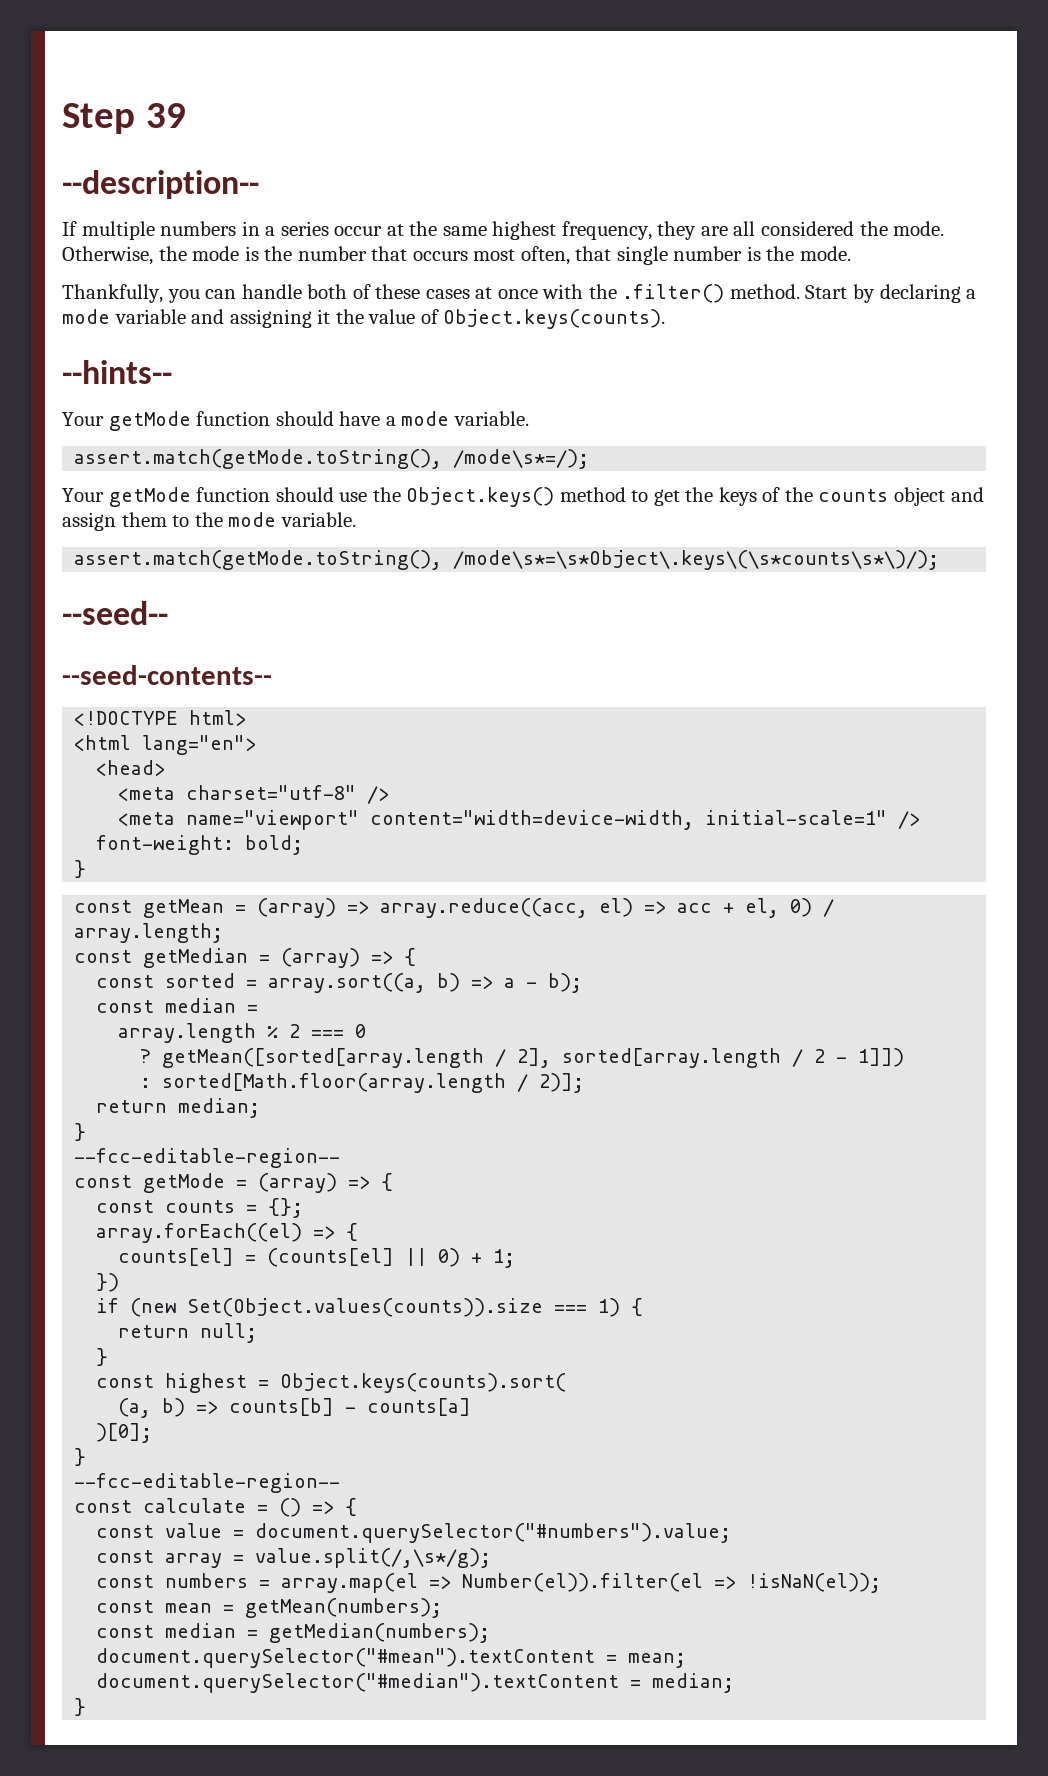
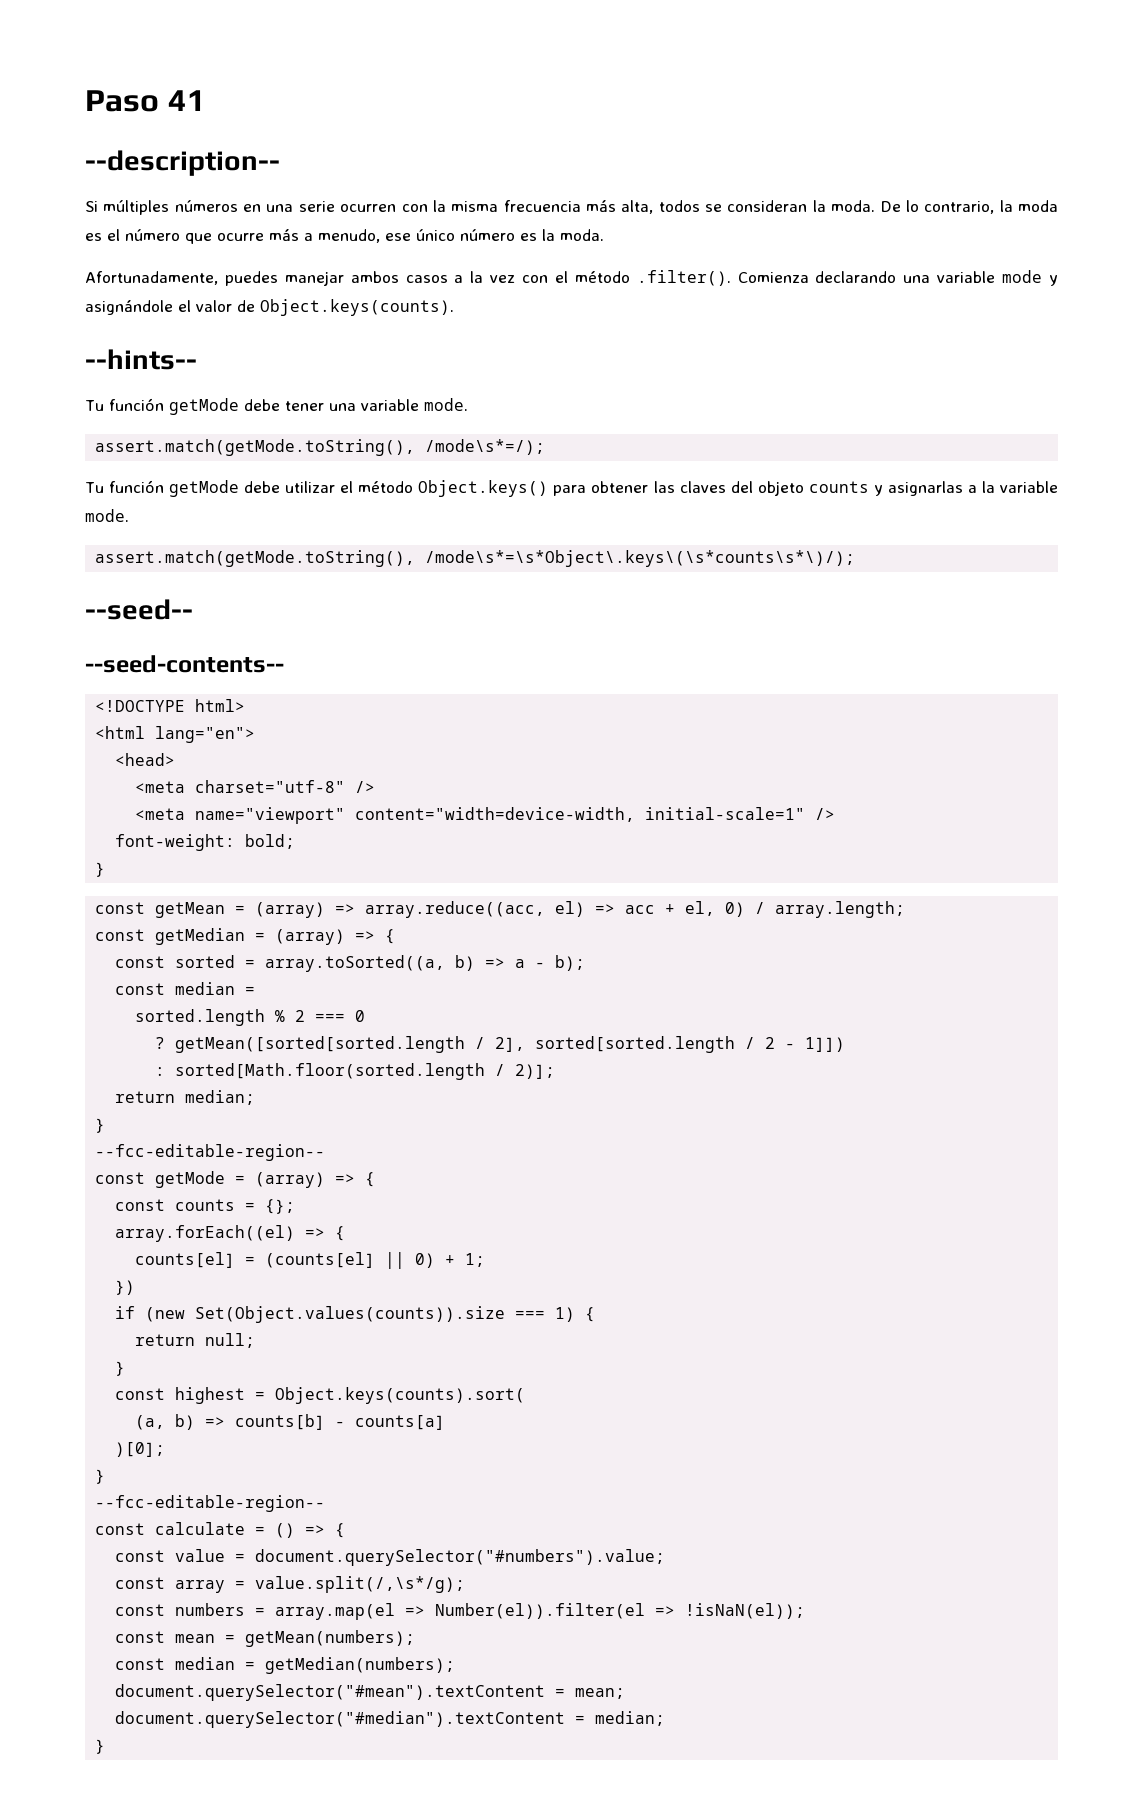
[62,103,186,134] Step 39 -> [85,90,206,112] Paso 41
[62,221,945,240] [62,246,852,265] [62,284,977,303] [62,309,666,329] [62,360,172,384] [62,411,529,431] [74,449,590,469] [62,487,984,507] [62,512,356,531] If multiple numbers in a series occur at the same highest frequency, they are all considered the mode. Otherwise, the mode is the number that occurs most often, that single number is the mode. // Thankfully, you can handle both of these cases at once with the .filter() method. Start by declaring a mode variable and assigning it the value of Object.keys(counts). // --hints-- // Your getMode function should have a mode variable. // assert.match(getMode.toString(), /mode\s*=/); // Your getMode function should use the Object.keys() method to get the keys of the counts object and assign them to the mode variable. -> [85,200,1059,215] [85,229,604,244] [85,270,1058,286] [85,299,454,316] [85,349,197,370] [85,398,468,415] [95,439,546,456] [85,480,1059,497] [85,509,129,522] Si múltiples números en una serie ocurren con la misma frecuencia más alta, todos se consideran la moda. De lo contrario, la moda es el número que ocurre más a menudo, ese único número es la moda. // Afortunadamente, puedes manejar ambos casos a la vez con el método .filter(). Comienza declarando una variable mode y asignándole el valor de Object.keys(counts). // --hints-- // Tu función getMode debe tener una variable mode. // assert.match(getMode.toString(), /mode\s*=/); // Tu función getMode debe utilizar el método Object.keys() para obtener las claves del objeto counts y asignarlas a la variable mode.
[268,973,427,993] array.sort((a, -> [265,955,446,972] array.toSorted((a,
[118,1023,257,1043] array.length -> [135,1009,266,1026] sorted.length
[162,1048,485,1068] getMean([sorted[array.length -> [175,1036,466,1053] getMean([sorted[sorted.length
[562,1048,782,1068] sorted[array.length -> [535,1036,736,1053] sorted[sorted.length
[162,1073,507,1093] sorted[Math.floor(array.length -> [175,1063,486,1080] sorted[Math.floor(sorted.length

